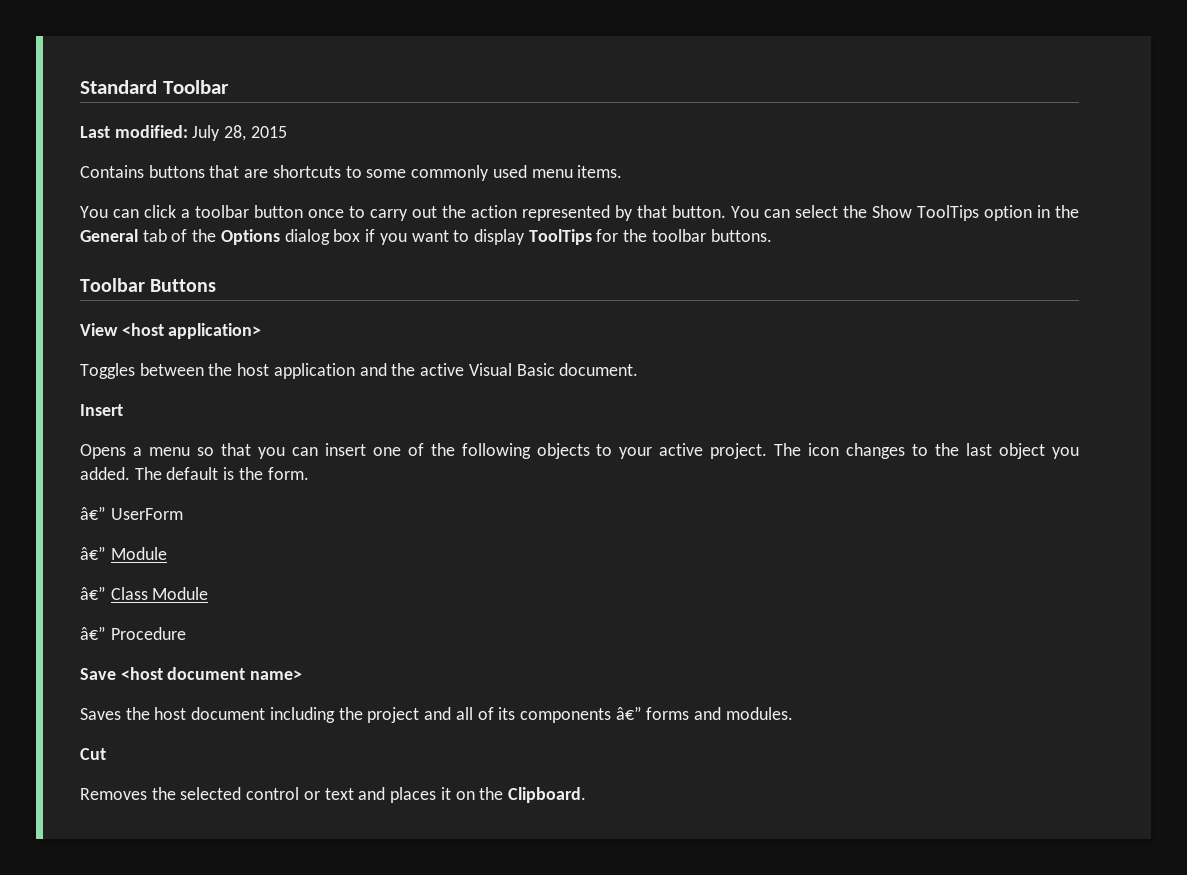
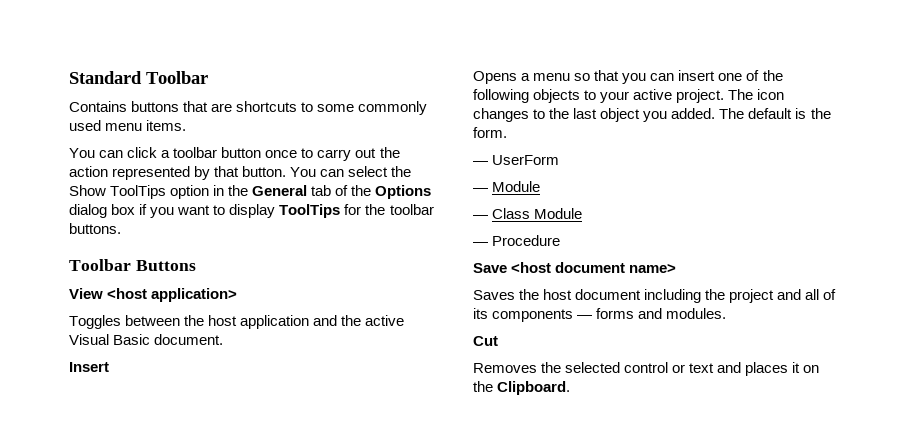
[80,125,287,141] // Last modified: July 28, 2015 -> (208, 77) none
[80,506,106,520] â€” -> [473,161,488,165] —
[80,546,167,560] [80,586,106,600] â€” Module // â€” -> [473,181,541,192] [473,215,488,219] — Module // —
[80,626,106,640] â€” -> [473,242,488,246] —
[615,706,642,720] â€” -> [577,315,593,319] —

